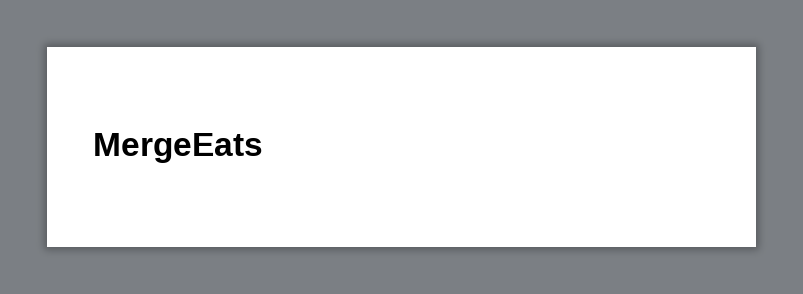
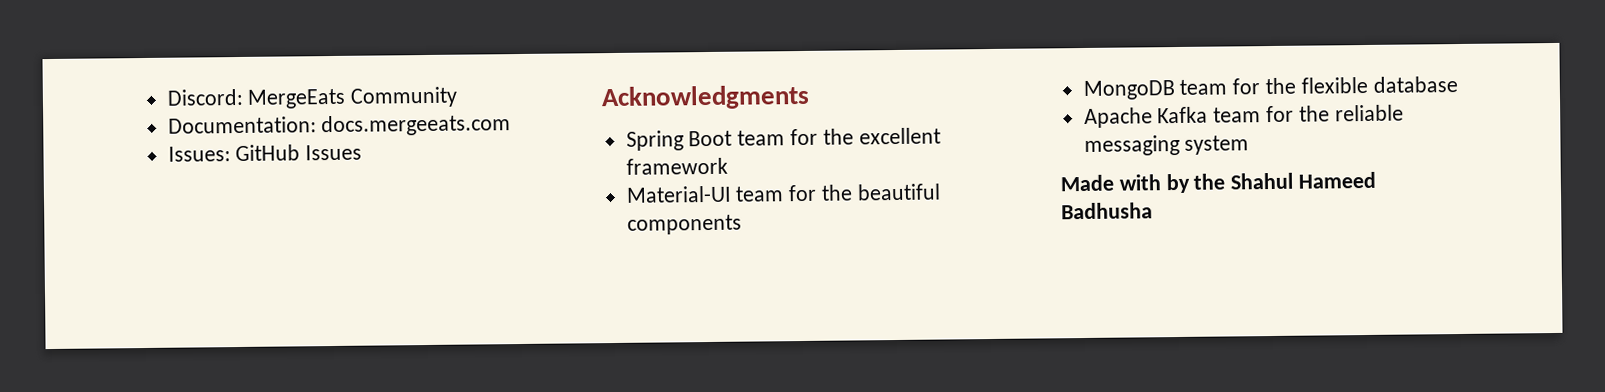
[93,133,263,163] MergeEats -> [166,86,459,109] [167,114,512,137] [167,144,363,162] [601,84,810,111] [625,127,941,151] [625,157,728,175] [625,183,941,203] [626,214,742,235] [1082,76,1458,101] [1083,104,1404,129] [1083,134,1250,157] [1060,171,1377,194] [1061,202,1153,220] Discord: MergeEats Community // Documentation: docs.mergeeats.com // Issues: GitHub Issues // Acknowledgments // Spring Boot team for the excellent framework // Material-UI team for the beautiful components // MongoDB team for the flexible database // Apache Kafka team for the reliable messaging system // Made with by the Shahul Hameed Badhusha

